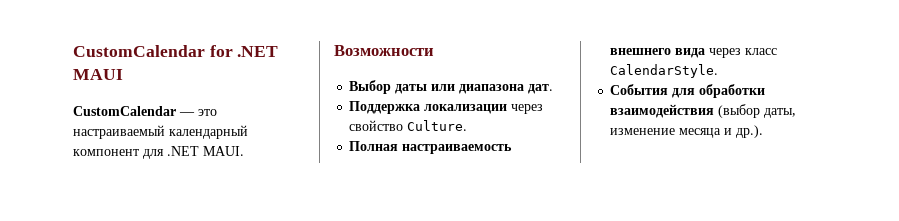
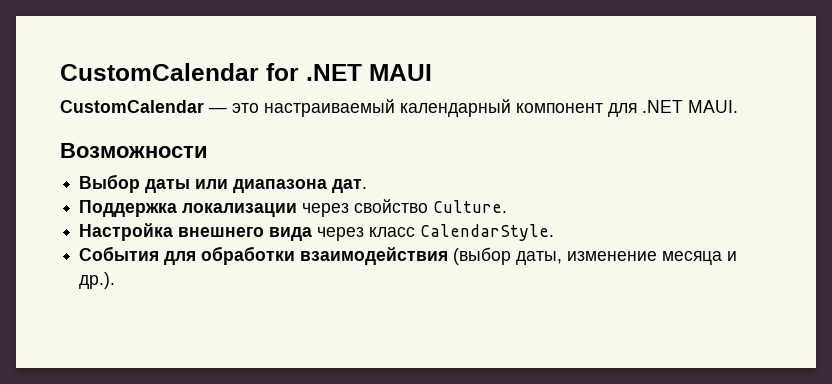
[349,141,513,154] Полная настраиваемость -> [79,223,174,241] Настройка

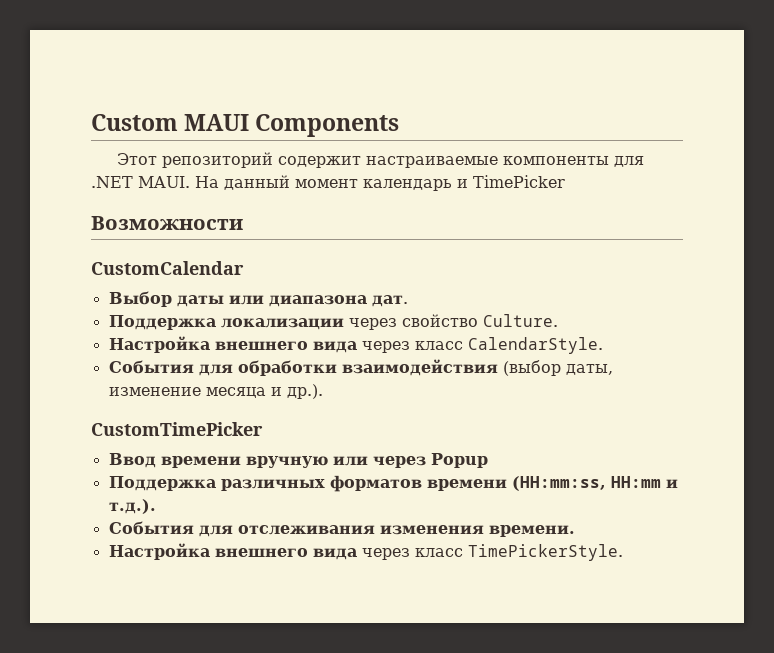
[60,63,432,81] [60,99,738,117] CustomCalendar for .NET MAUI // CustomCalendar — это настраиваемый календарный компонент для .NET MAUI. -> [91,114,400,137] [116,152,644,168] [91,175,565,191] Custom MAUI Components // Этот репозиторий содержит настраиваемые компоненты для .NET MAUI. На данный момент календарь и TimePicker
(208, 150) none -> [91,261,244,275] // CustomCalendar
(116, 280) none -> [91,422,263,436] [108,453,488,468] [108,475,678,492] [108,499,156,514] [108,521,575,537] [108,543,623,561] // CustomTimePicker // Ввод времени вручную или через Popup // Поддержка различных форматов времени (HH:mm:ss, HH:mm и т.д.). // События для отслеживания изменения времени. // Настройка внешнего вида через класс TimePickerStyle.

